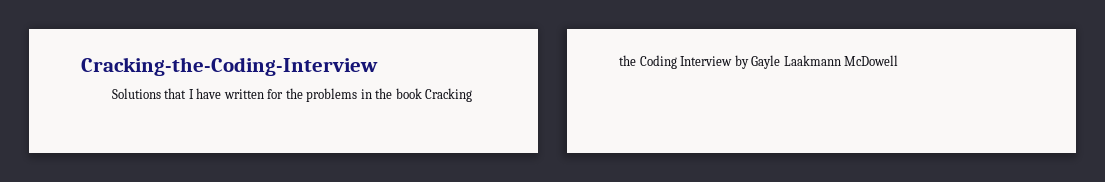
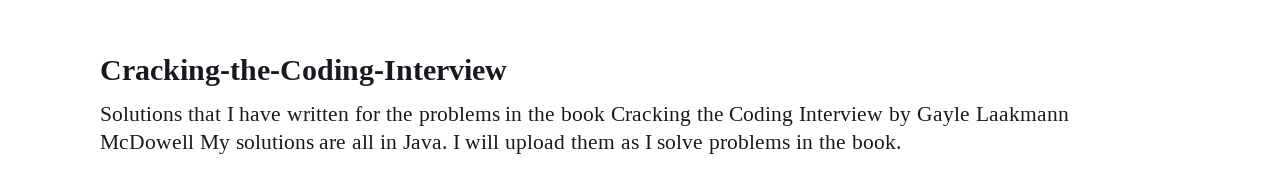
(899, 60) none -> [199,135,901,154] My solutions are all in Java. I will upload them as I solve problems in the book.

